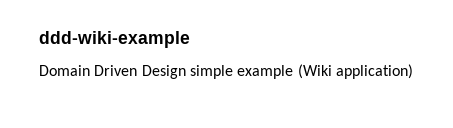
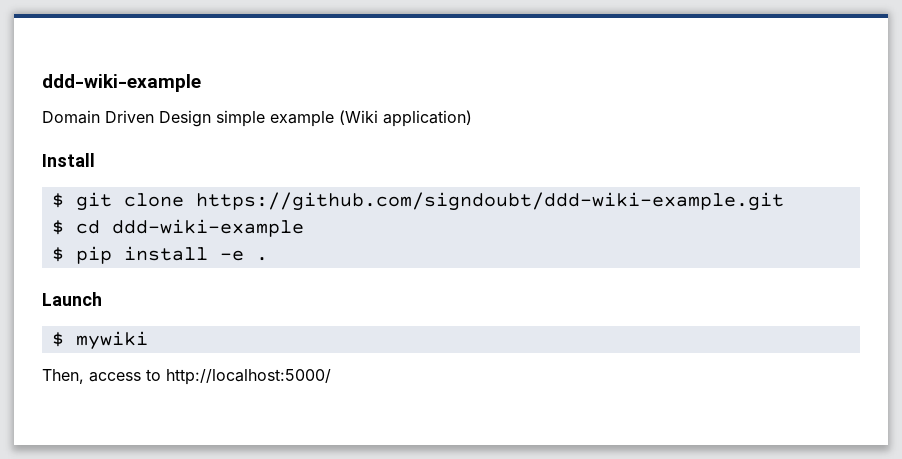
(413, 71) none -> [42,153,95,167] [51,192,784,211] [51,219,304,237] [51,246,268,264] [42,292,102,306] [51,331,148,350] [42,369,331,385] // Install // $ git clone https://github.com/signdoubt/ddd-wiki-example.git // $ cd ddd-wiki-example // $ pip install -e . // Launch // $ mywiki // Then, access to http://localhost:5000/

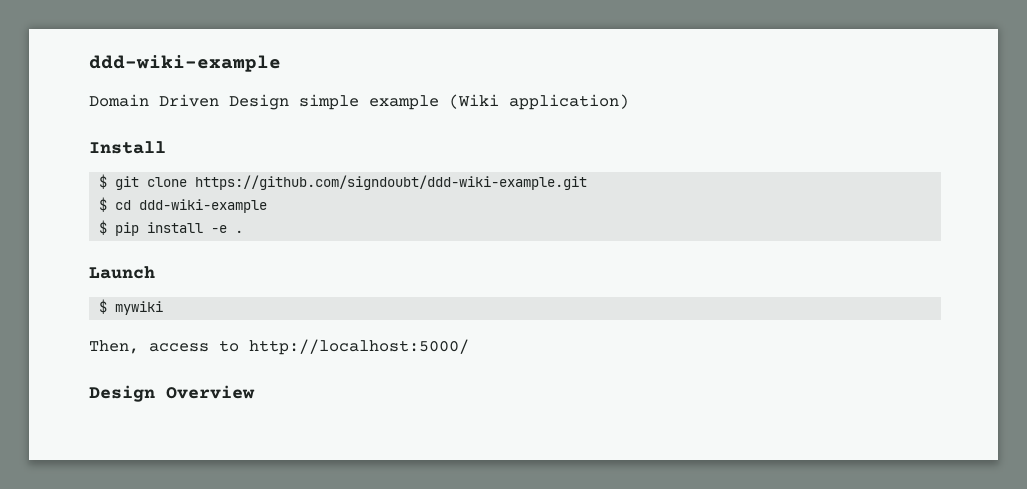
(331, 377) none -> [89,385,255,402] // Design Overview

